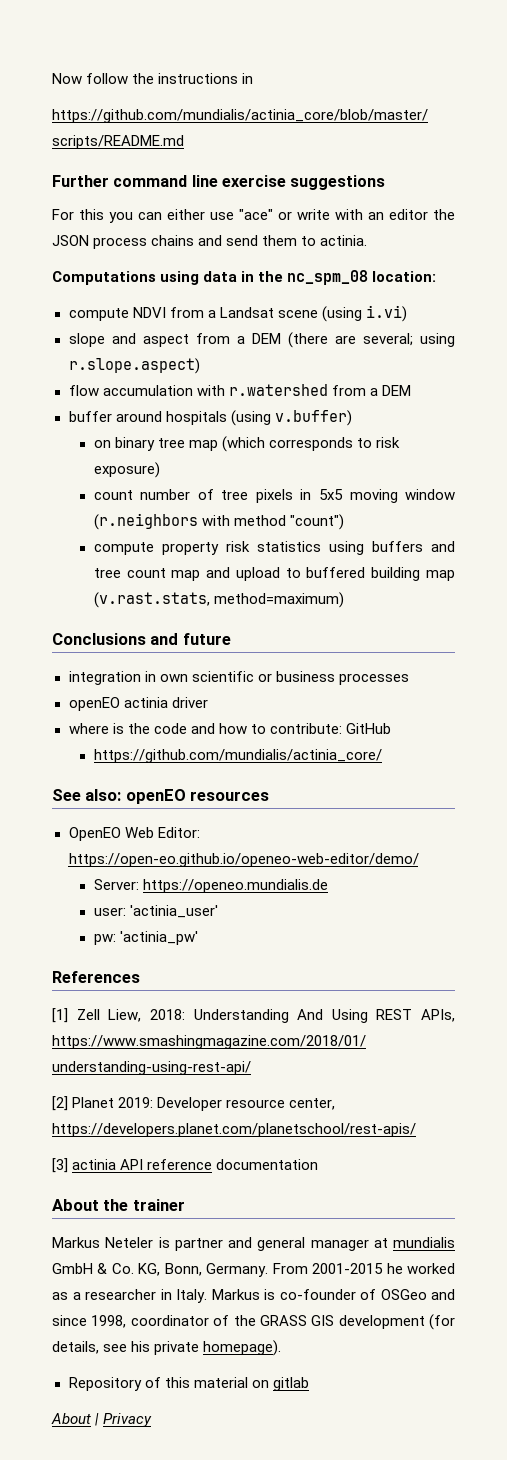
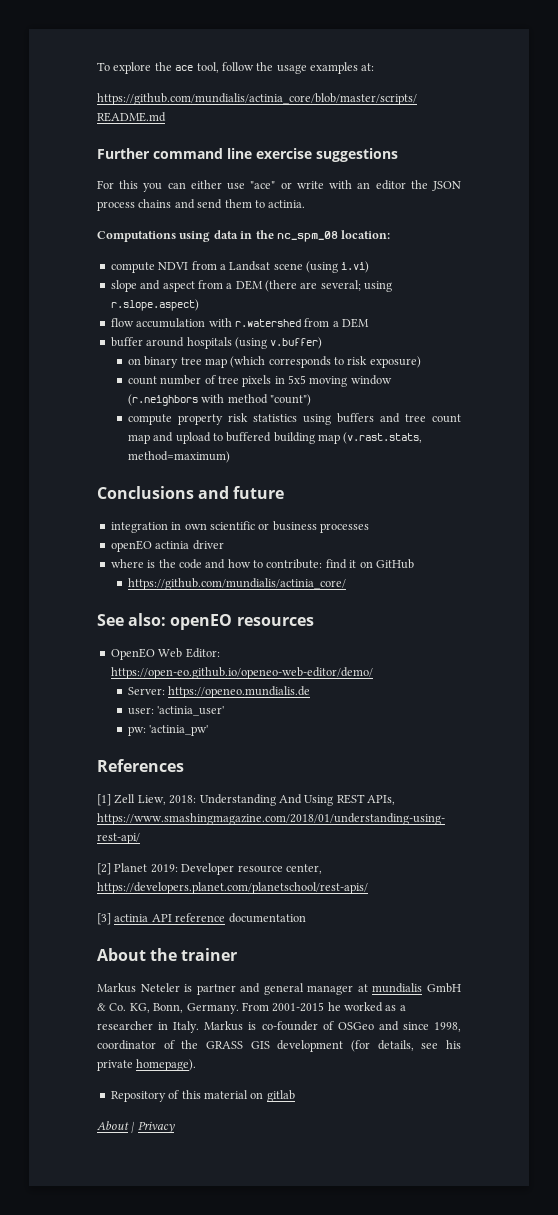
[52,73,254,84] Now follow the instructions in -> [97,62,375,74] To explore the ace tool, follow the usage examples at:
(342, 728) none -> [325,559,373,569] find it on

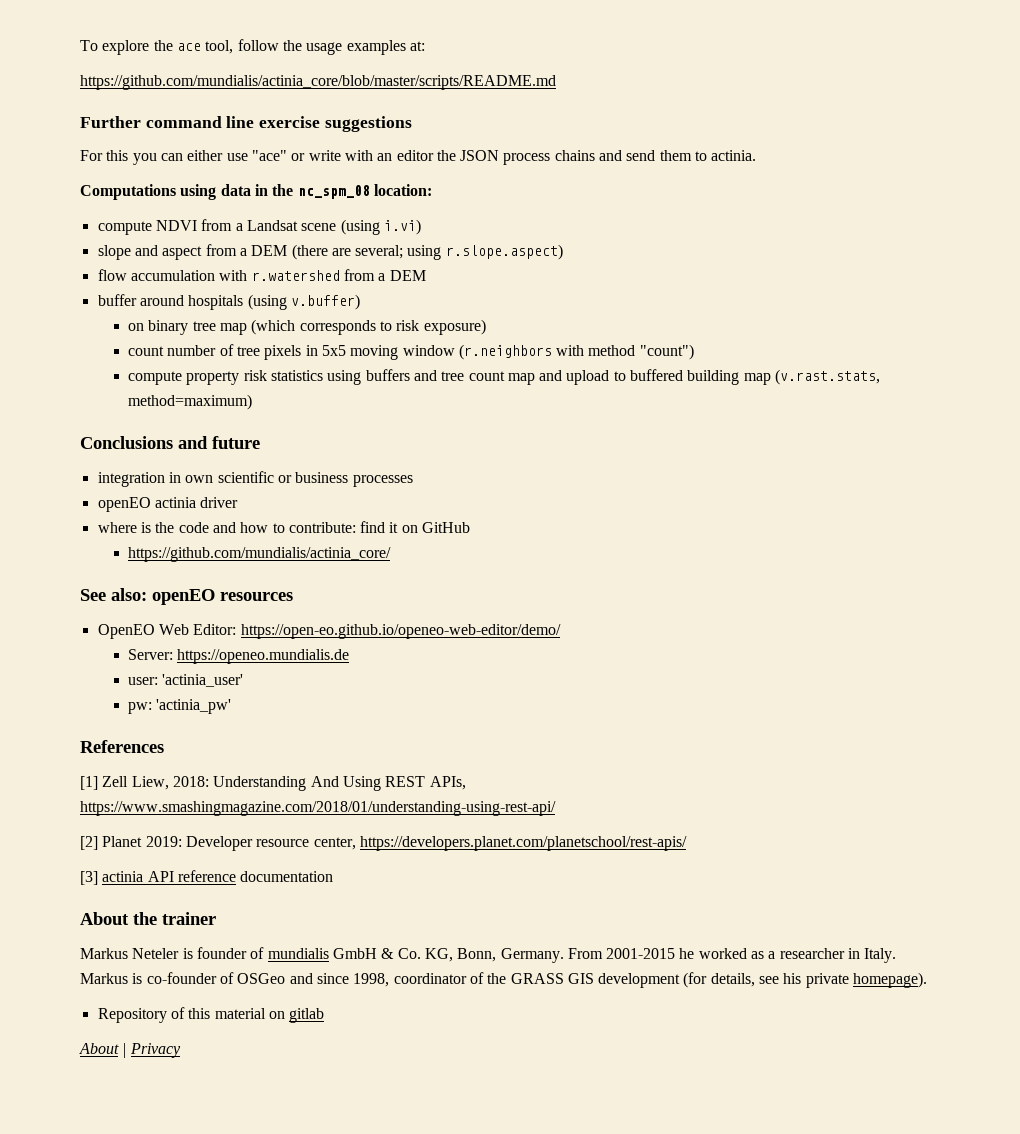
[196,983,368,995] partner and general manager at -> [196,947,265,959] founder of

